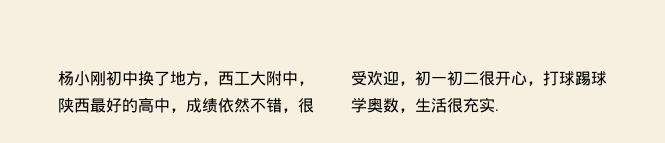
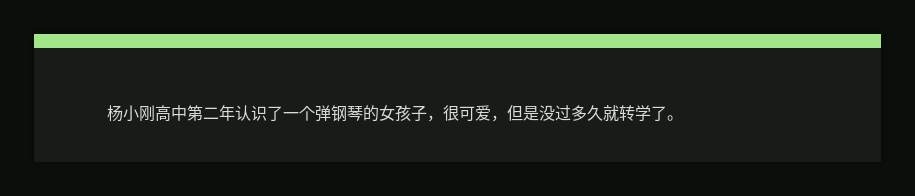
[106,71,314,86] [58,97,314,113] [351,70,607,86] [351,97,499,113] 初中换了地方，西工大附中，陕西最好的高中，成绩依然不错，很受欢迎，初一初二很开心，打球踢球学奥数，生活很充实. -> [155,105,683,122] 高中第二年认识了一个弹钢琴的女孩子，很可爱，但是没过多久就转学了。

